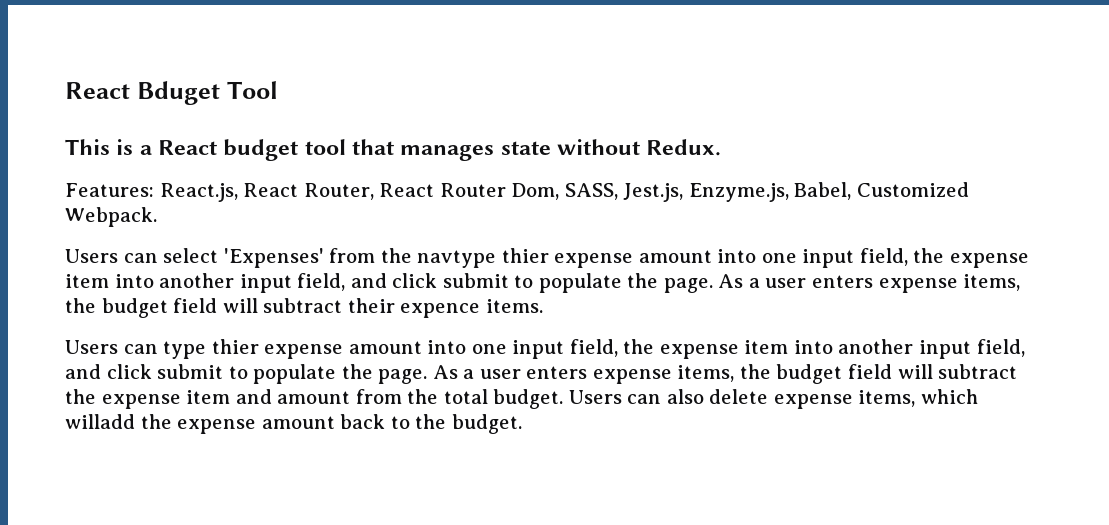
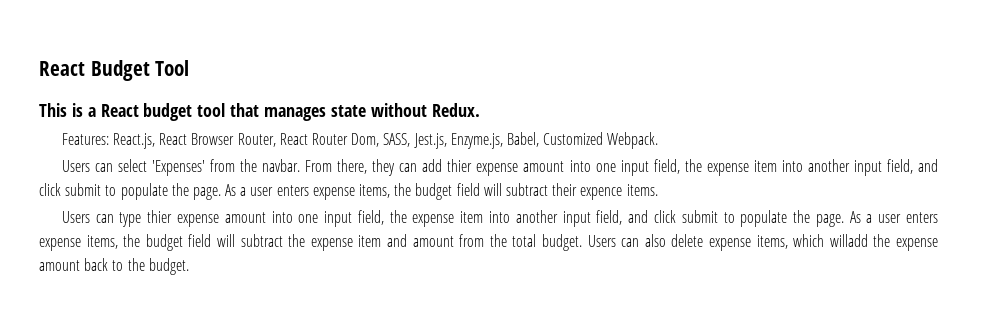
[65,81,220,105] React Bduget -> [39,60,150,81] React Budget
(299, 190) none -> [191,133,235,145] Browser
[417,250,497,268] navtype -> [262,159,443,176] navbar. From there, they can add

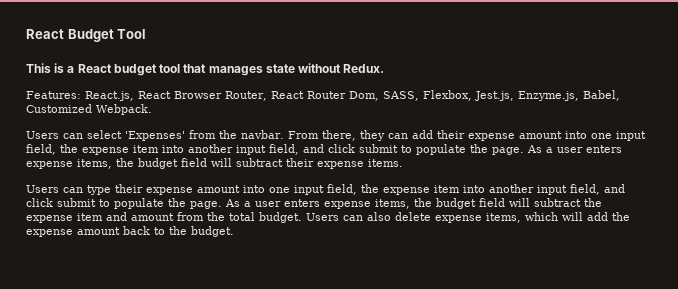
(411, 140) none -> [422,90,472,101] Flexbox,
[447,159,473,172] thier -> [436,130,465,139] their
[580,187,623,200] expence -> [317,161,364,169] expense
[147,210,173,223] thier -> [115,184,143,193] their
[829,234,868,247] willadd -> [562,212,608,221] will add

